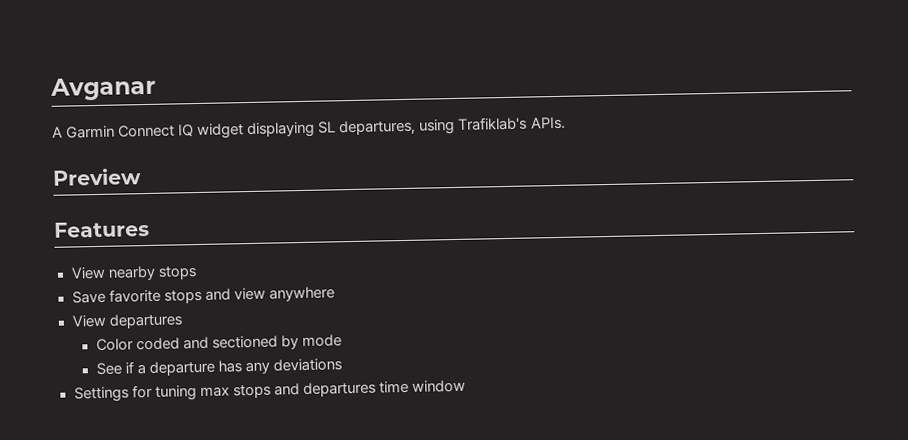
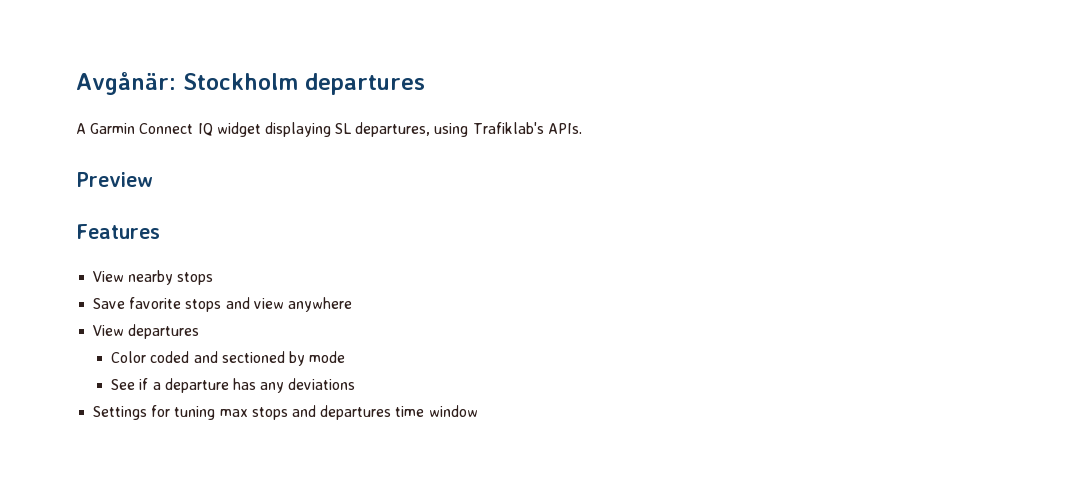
[50,76,156,101] Avganar -> [76,72,425,95] Avgånär: Stockholm departures

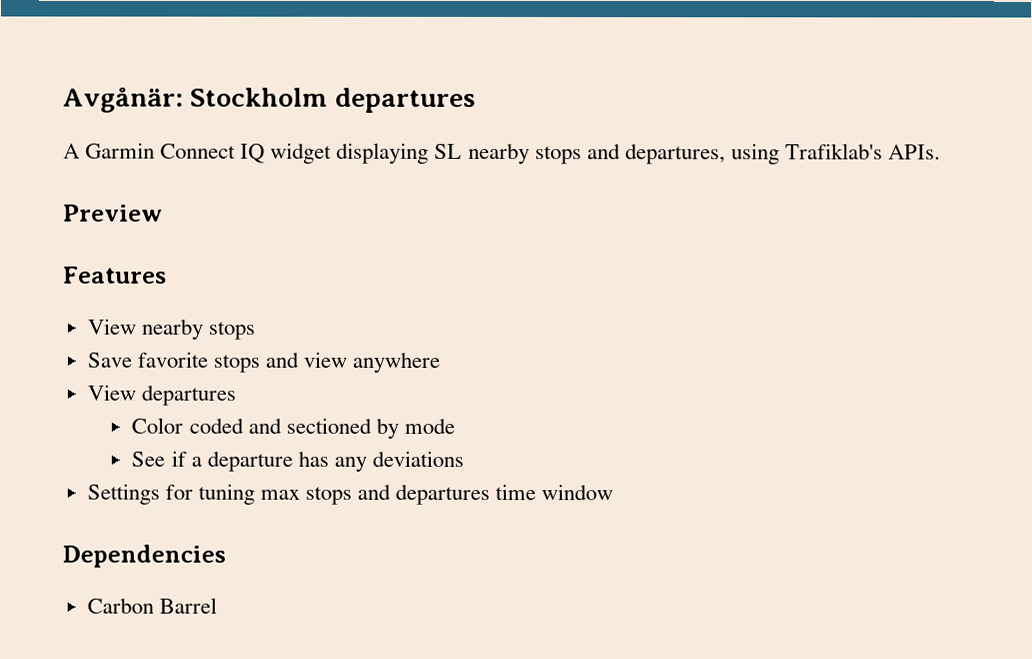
(352, 128) none -> [467,142,621,165] nearby stops and
(478, 411) none -> [62,544,226,568] [86,597,217,614] // Dependencies // Carbon Barrel

